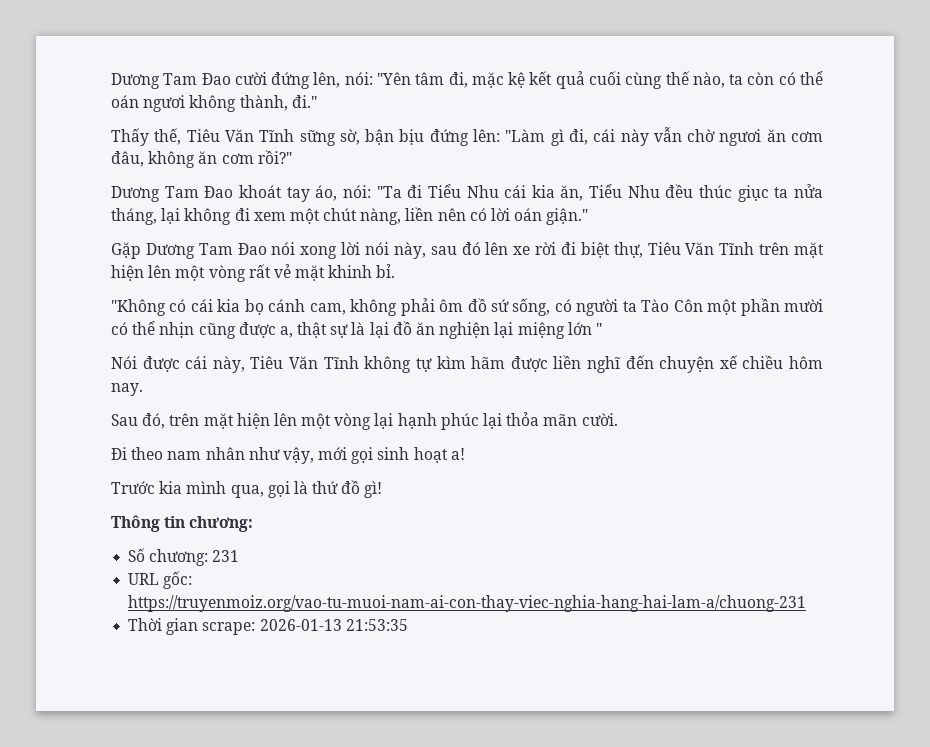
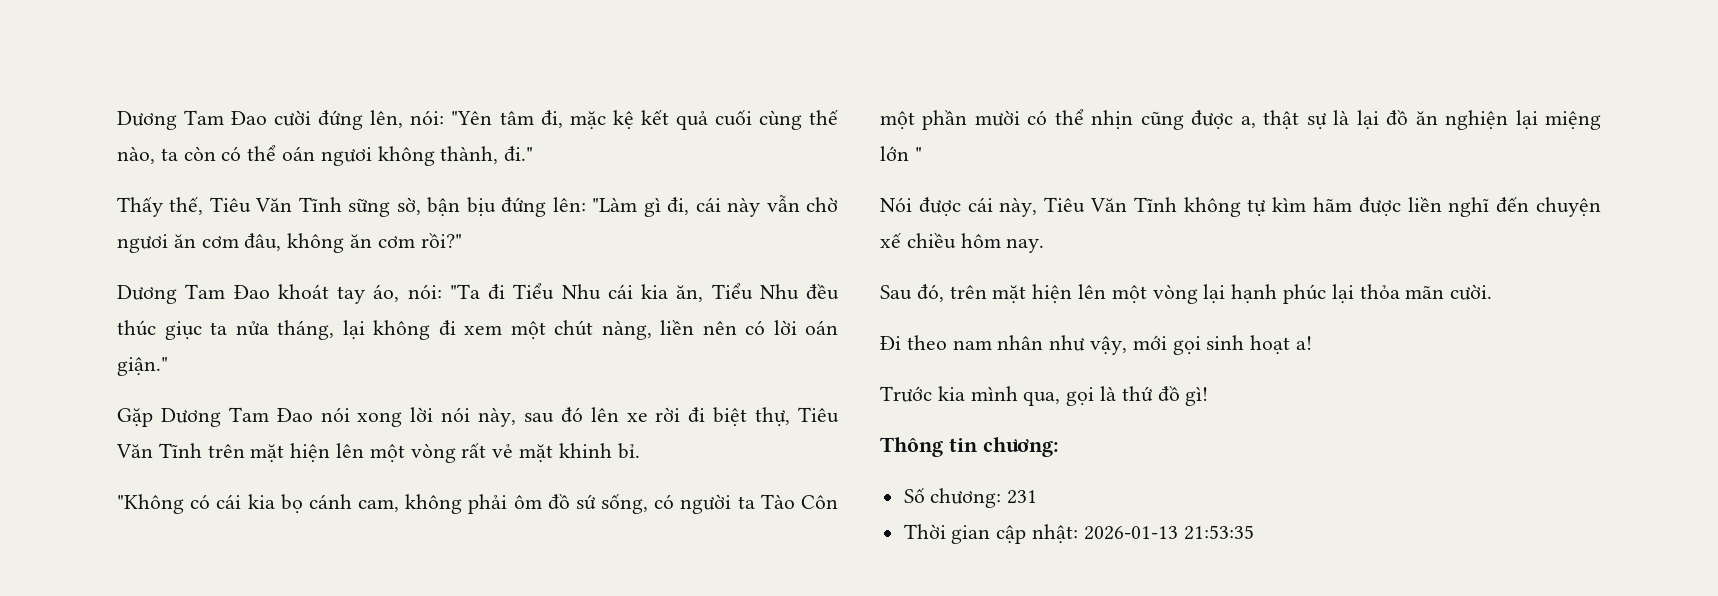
[128,571,193,589] [128,595,807,612] // URL gốc: https://truyenmoiz.org/vao-tu-muoi-nam-ai-con-thay-viec-nghia-hang-hai-lam-a/chuong-231 -> (1038, 497) none
[202,622,256,635] scrape: -> [996,524,1079,544] cập nhật:

